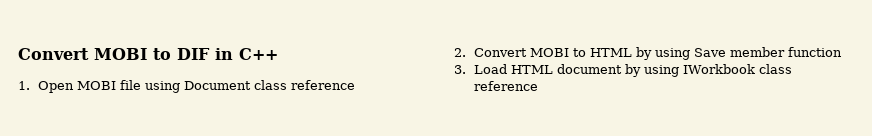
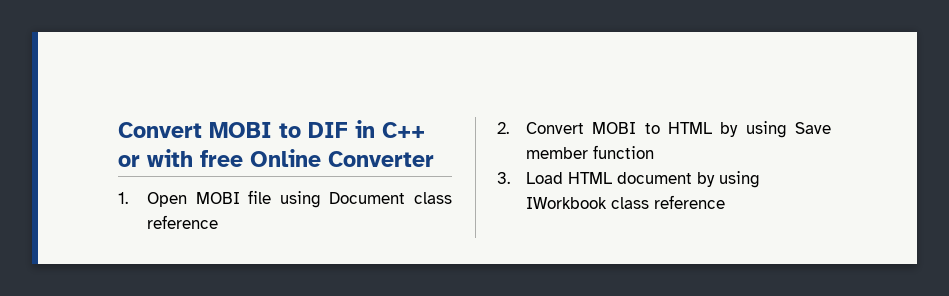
(278, 54) none -> [118,149,434,167] or with free Online Converter

